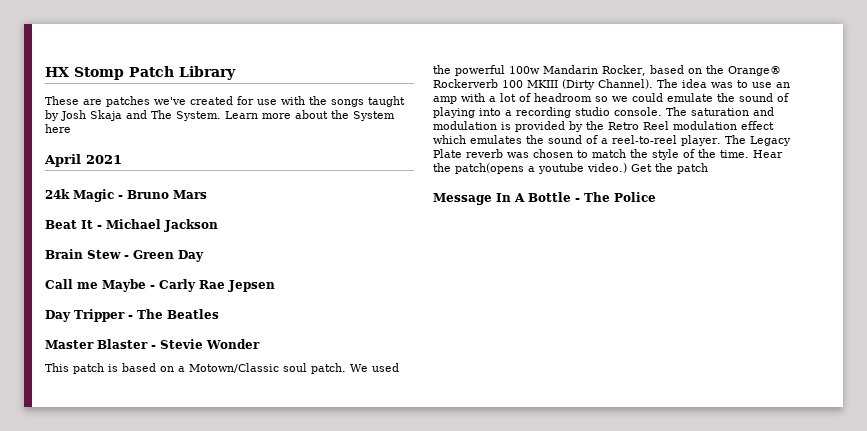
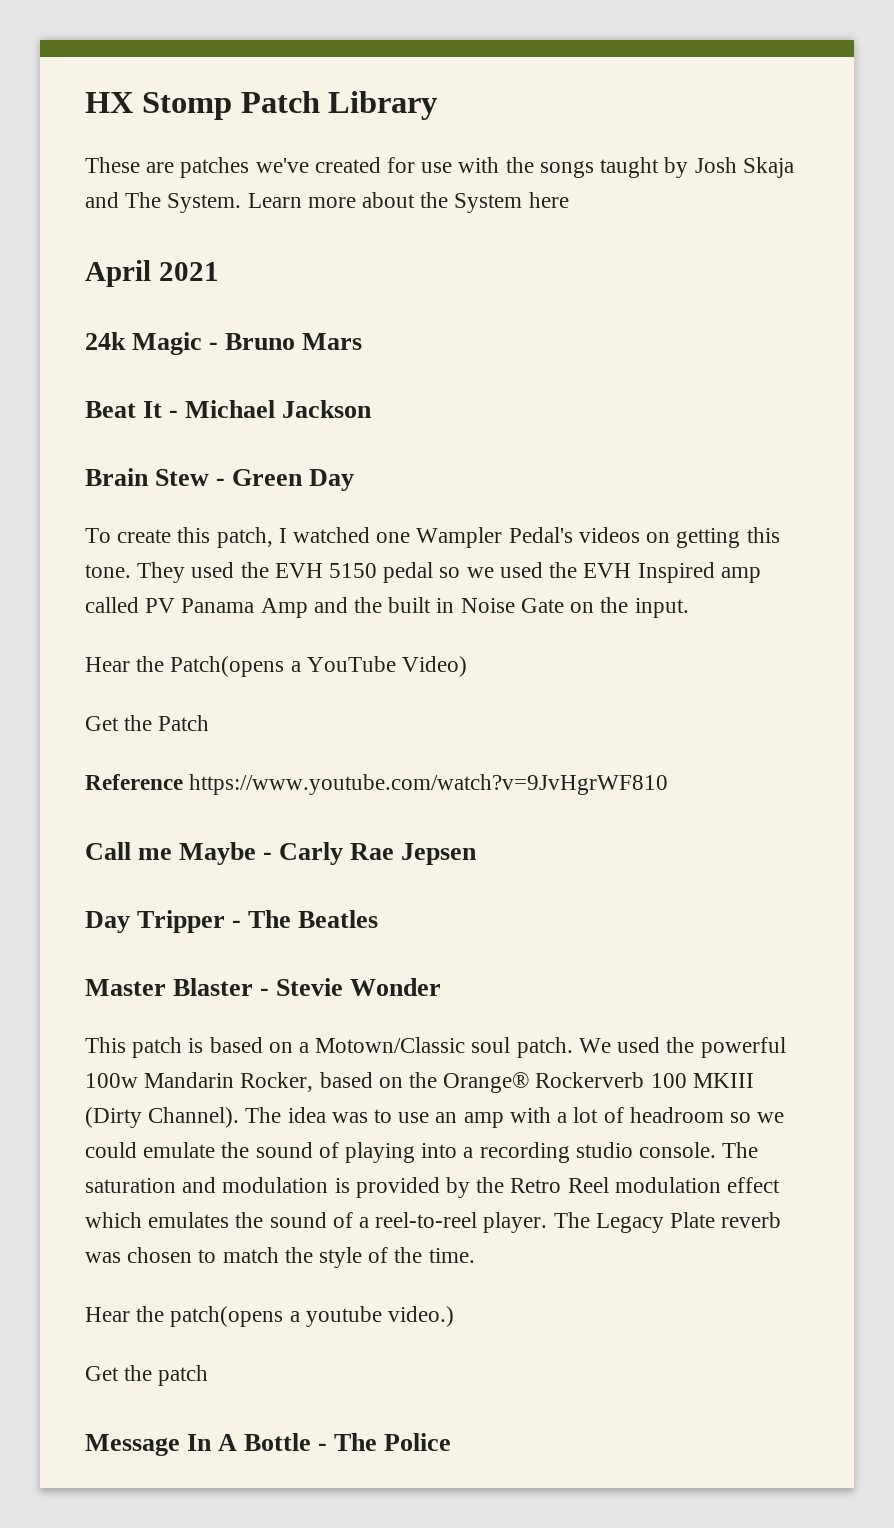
(204, 256) none -> [85,527,780,548] [85,562,761,583] [85,597,689,618] [85,656,468,677] [85,715,210,731] [85,774,669,795] // To create this patch, I watched one Wampler Pedal's videos on getting this tone. They used the EVH 5150 pedal so we used the EVH Inspired amp called PV Panama Amp and the built in Noise Gate on the input. // Hear the Patch(opens a YouTube Video) // Get the Patch // Reference https://www.youtube.com/watch?v=9JvHgrWF810
(749, 154) none -> (475, 1255) //
(627, 168) none -> (455, 1316) //

